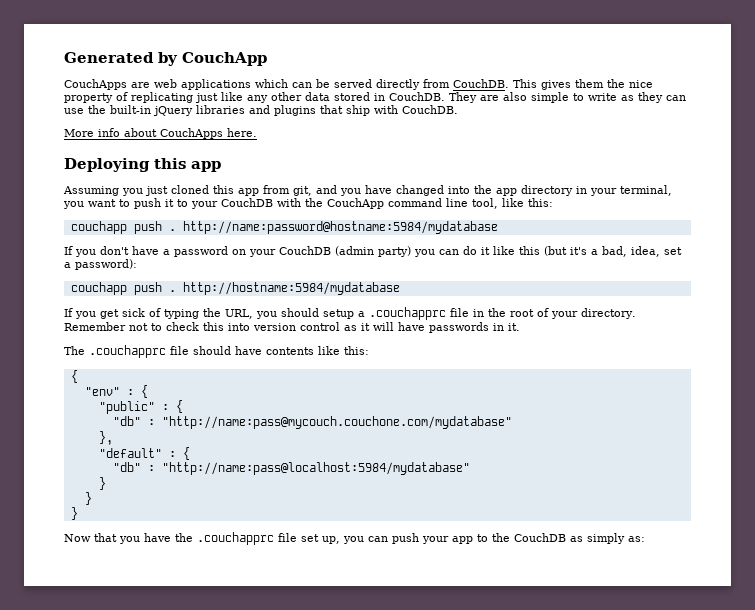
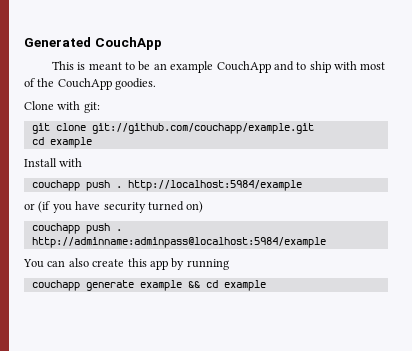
[158,52,178,66] by -> (91, 42) none
[64,79,653,90] [64,92,686,103] [64,105,458,116] [64,128,257,139] [64,158,221,172] [63,185,672,196] [63,198,553,209] [70,221,498,234] [64,246,682,257] [64,259,137,270] [70,282,400,295] [64,307,636,320] [64,322,520,333] [64,345,369,358] [70,370,78,383] [84,385,148,398] [98,400,183,414] [112,416,512,429] [98,431,113,445] [98,447,190,460] [112,462,470,475] [98,477,106,490] [84,492,92,505] [70,507,78,520] [64,532,645,545] CouchApps are web applications which can be served directly from CouchDB. This gives them the nice property of replicating just like any other data stored in CouchDB. They are also simple to write as they can use the built-in jQuery libraries and plugins that ship with CouchDB. // More info about CouchApps here. // Deploying this app // Assuming you just cloned this app from git, and you have changed into the app directory in your terminal, you want to push it to your CouchDB with the CouchApp command line tool, like this: // couchapp push . http://name:password@hostname:5984/mydatabase // If you don't have a password on your CouchDB (admin party) you can do it like this (but it's a bad, idea, set a password): // couchapp push . http://hostname:5984/mydatabase // If you get sick of typing the URL, you should setup a .couchapprc file in the root of your directory. Remember not to check this into version control as it will have passwords in it. // The .couchapprc file should have contents like this: // { // "env" : { // "public" : { // "db" : "http://name:pass@mycouch.couchone.com/mydatabase" // }, // "default" : { // "db" : "http://name:pass@localhost:5984/mydatabase" // } // } // } // Now that you have the .couchapprc file set up, you can push your app to the CouchDB as simply as: -> [51,61,386,73] [24,78,157,90] [24,101,100,113] [31,123,314,134] [31,137,92,148] [24,158,83,167] [31,180,302,191] [24,201,204,213] [31,223,122,234] [31,237,326,248] [23,258,229,270] [31,280,266,291] This is meant to be an example CouchApp and to ship with most of the CouchApp goodies. // Clone with git: // git clone git://github.com/couchapp/example.git // cd example // Install with // couchapp push . http://localhost:5984/example // or (if you have security turned on) // couchapp push . http://adminname:adminpass@localhost:5984/example // You can also create this app by running // couchapp generate example && cd example

